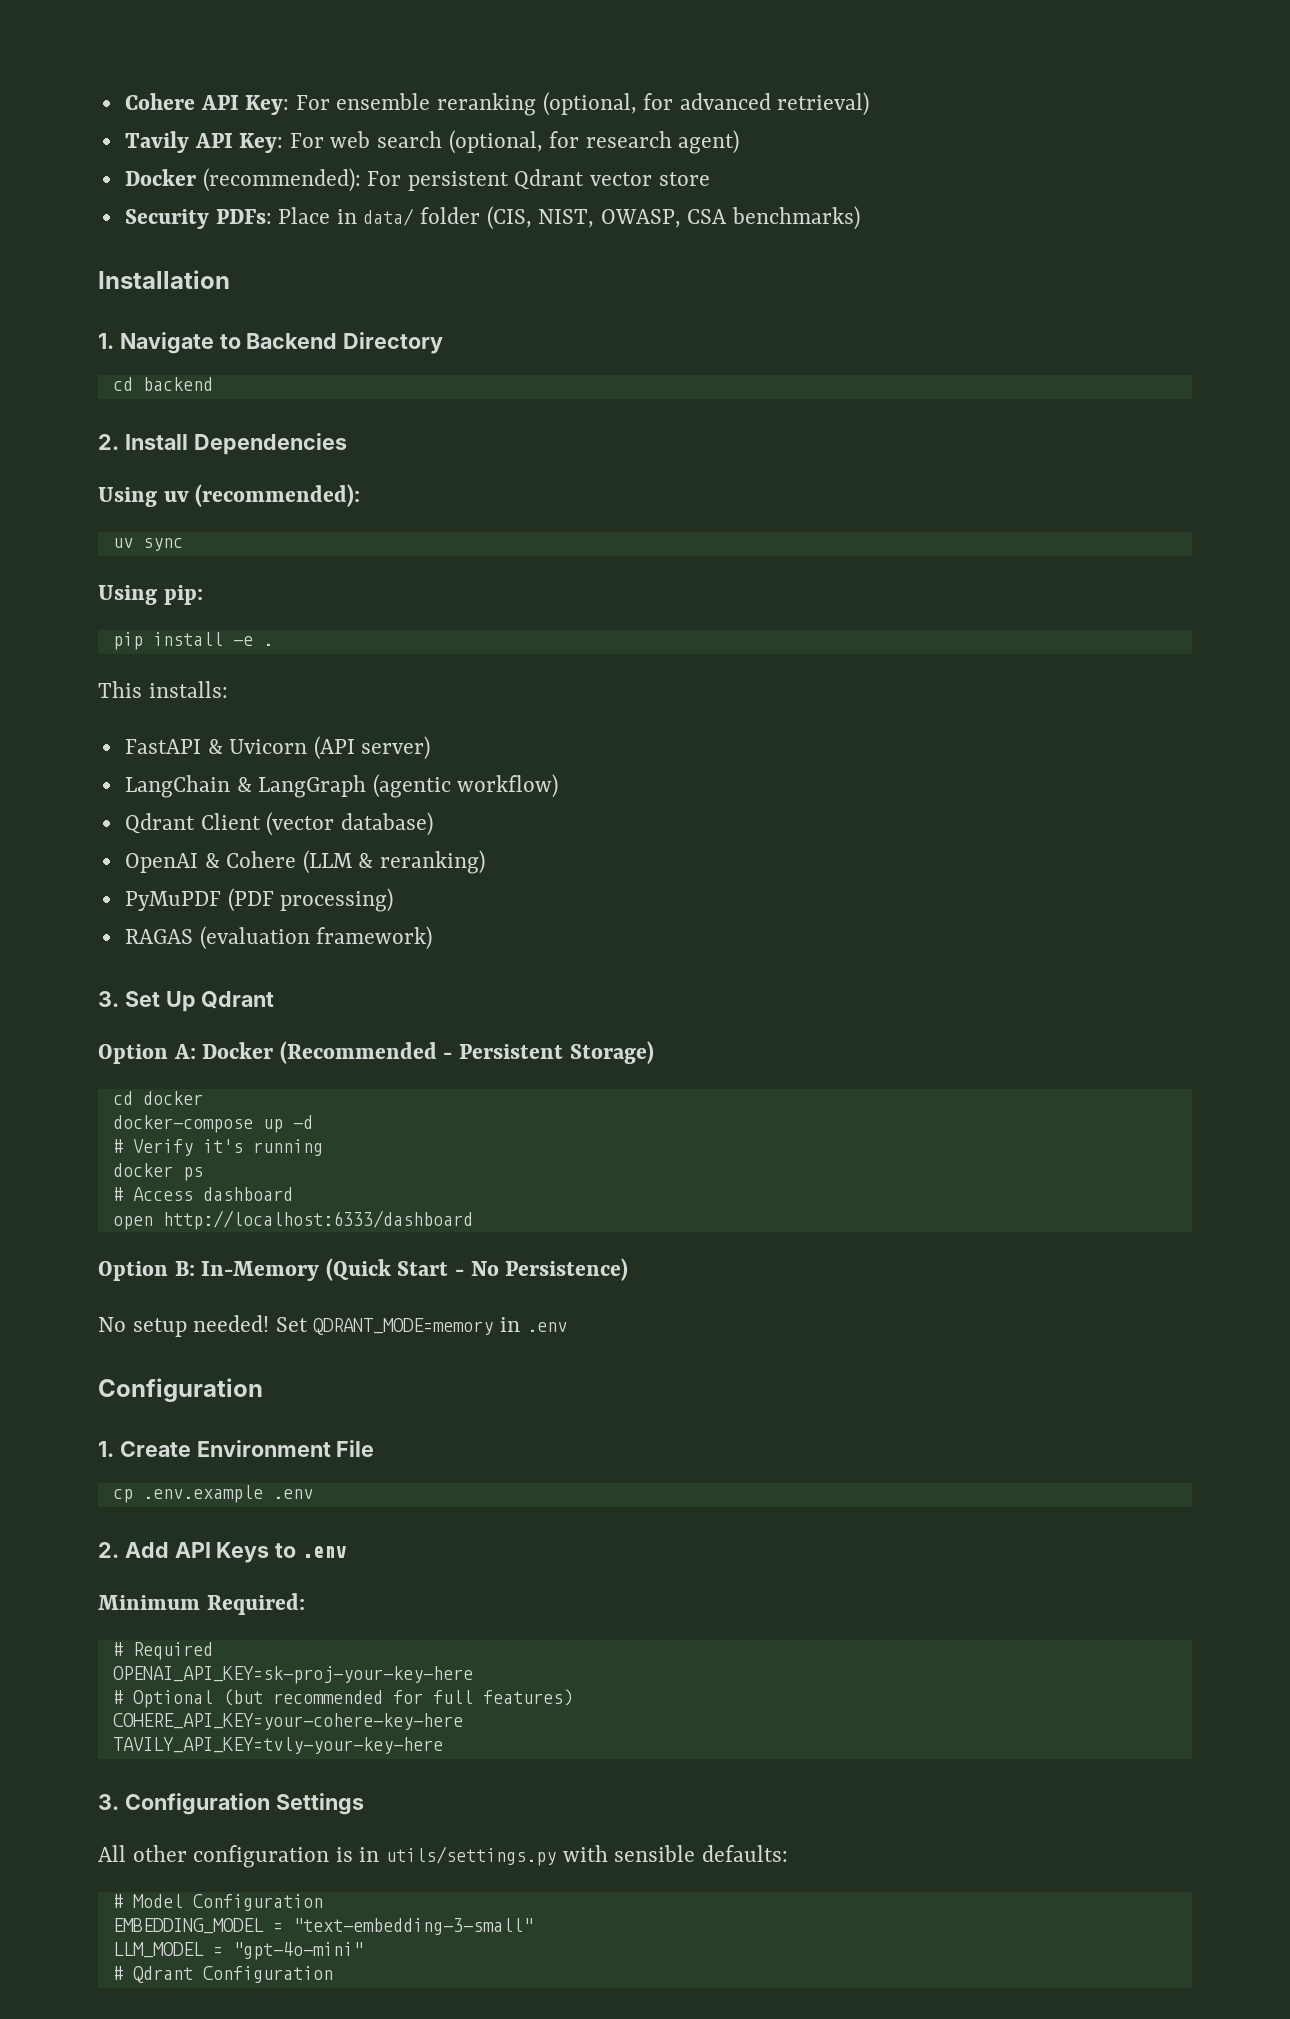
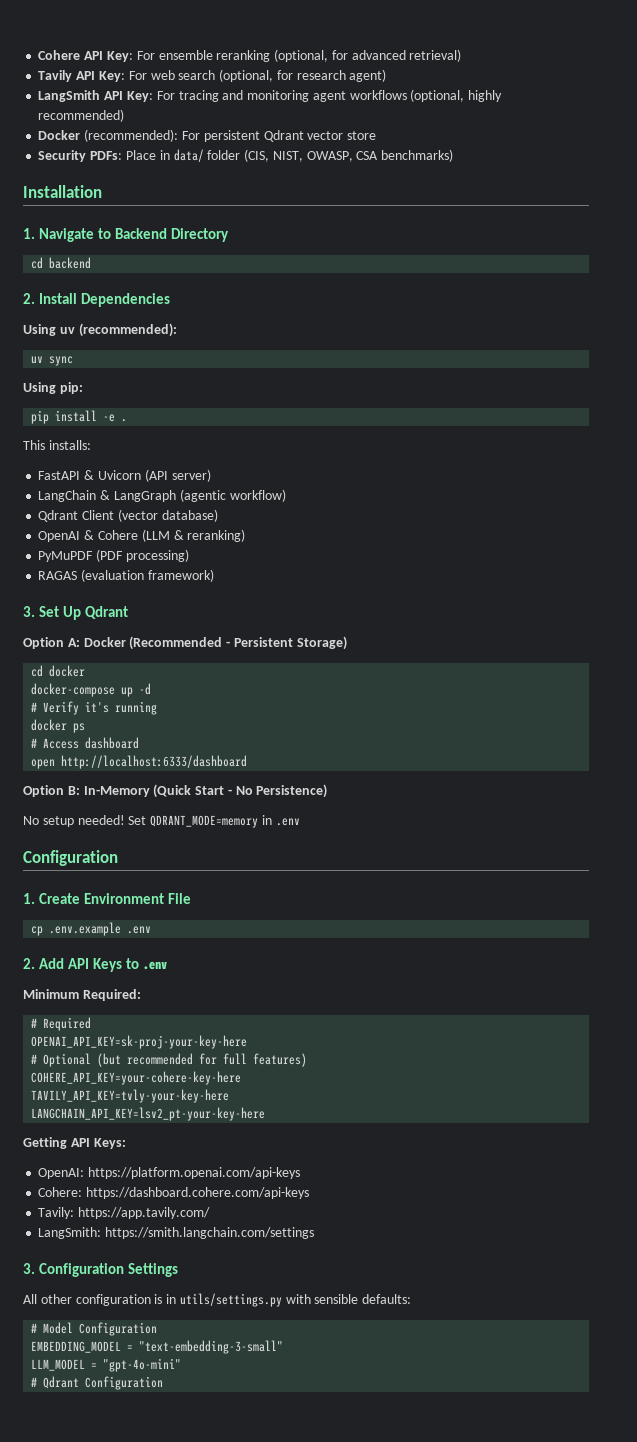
(740, 142) none -> [38,89,503,102] [38,109,125,122] // LangSmith API Key: For tracing and monitoring agent workflows (optional, highly recommended)
(443, 1745) none -> [31,1107,266,1121] [23,1137,126,1149] [38,1167,301,1179] [38,1187,310,1199] [38,1207,211,1219] [38,1227,315,1239] // LANGCHAIN_API_KEY=lsv2_pt-your-key-here // Getting API Keys: // OpenAI: https://platform.openai.com/api-keys // Cohere: https://dashboard.cohere.com/api-keys // Tavily: https://app.tavily.com/ // LangSmith: https://smith.langchain.com/settings

